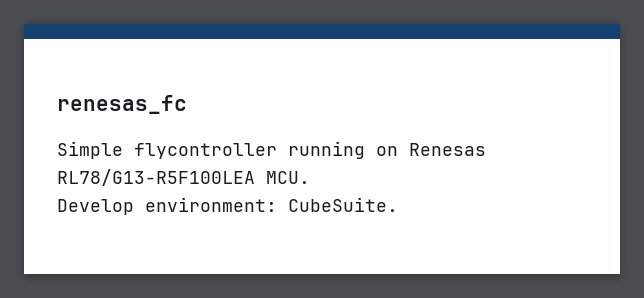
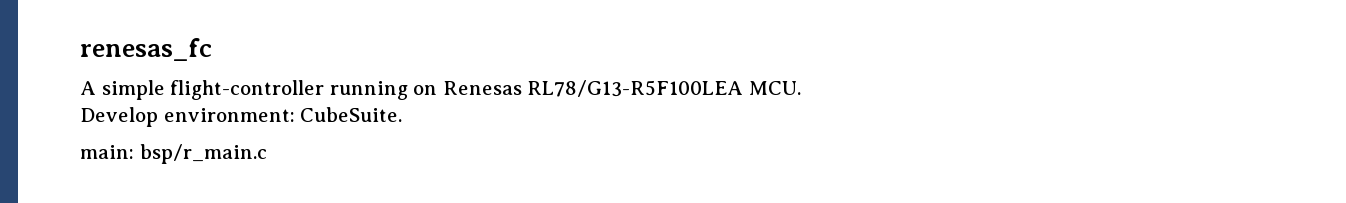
[57,141,277,159] Simple flycontroller -> [80,80,325,100] A simple flight-controller
(398, 204) none -> [80,144,267,164] // main: bsp/r_main.c

